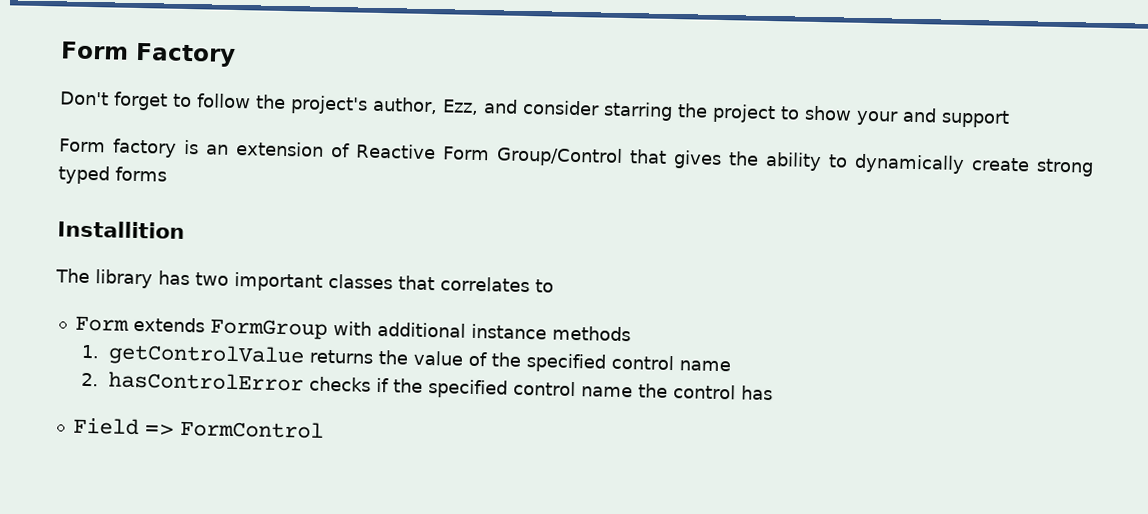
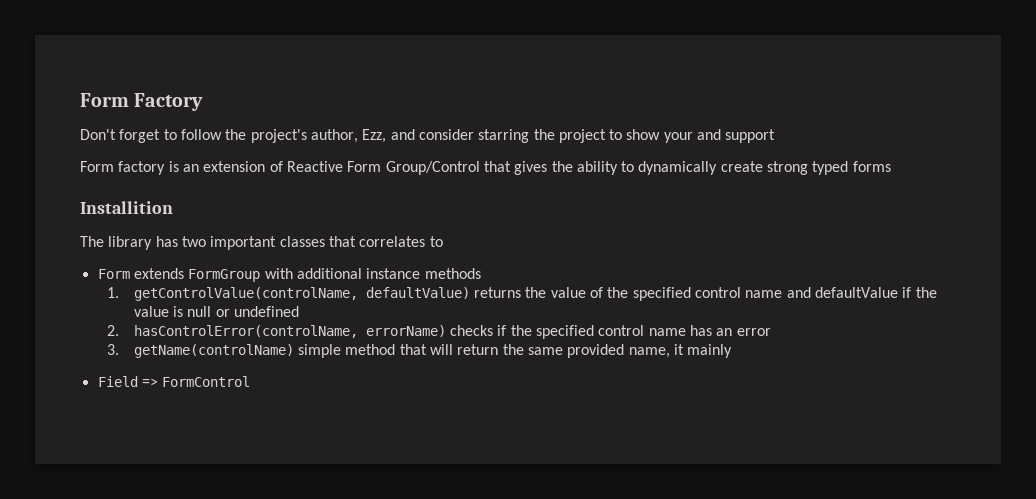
[108,343,306,368] getControlValue -> [133,287,470,301] getControlValue(controlName, defaultValue)
(732, 366) none -> [786,287,937,298] [133,306,299,317] and defaultValue if the value is null or undefined
[108,371,305,392] hasControlError -> [133,325,446,338] hasControlError(controlName, errorName)
[638,383,774,401] the control has -> [689,325,771,336] [106,344,733,358] has an error // 3. getName(controlName) simple method that will return the same provided name, it mainly

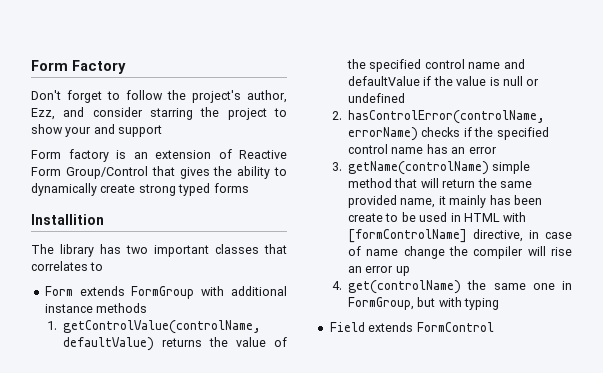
(733, 351) none -> [489,195,542,205] [348,212,527,222] [348,229,572,243] [348,246,572,259] [348,266,410,276] [331,280,572,294] [348,297,500,310] has been create to be used in HTML with [formControlName] directive, in case of name change the compiler will rise an error up // 4. get(controlName) the same one in FormGroup, but with typing
[141,378,158,387] => -> [368,322,414,332] extends

